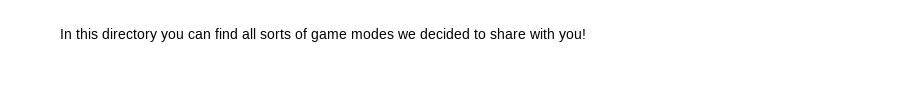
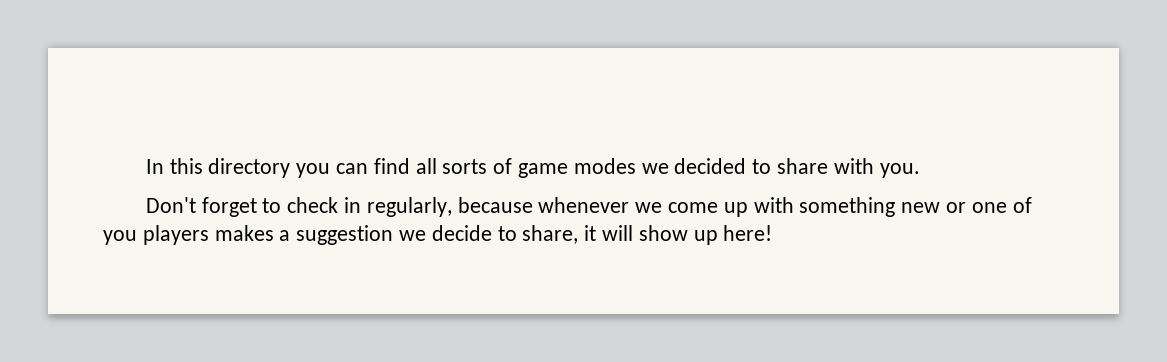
[559,29,586,42] you! -> [879,163,920,178] [145,197,1032,217] [103,225,773,245] you. // Don't forget to check in regularly, because whenever we come up with something new or one of you players makes a suggestion we decide to share, it will show up here!

